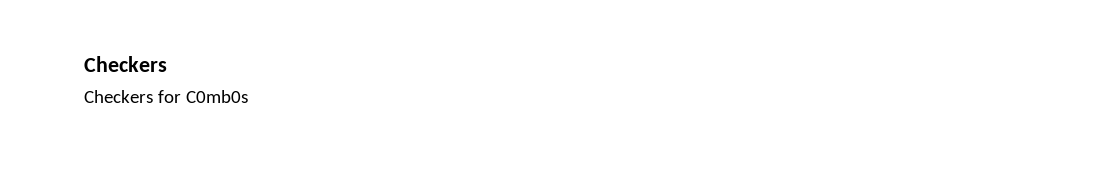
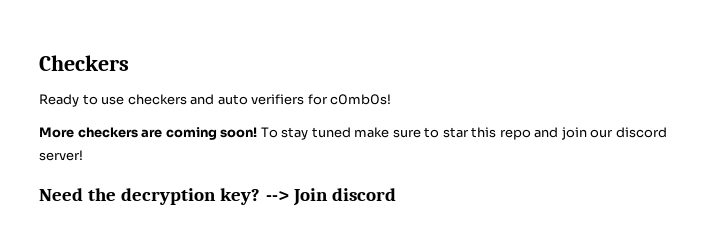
[84,90,248,103] Checkers for C0mb0s -> [39,94,392,107] [39,127,667,140] [39,150,83,161] [39,188,396,206] Ready to use checkers and auto verifiers for c0mb0s! // More checkers are coming soon! To stay tuned make sure to star this repo and join our discord server! // Need the decryption key? --> Join discord

